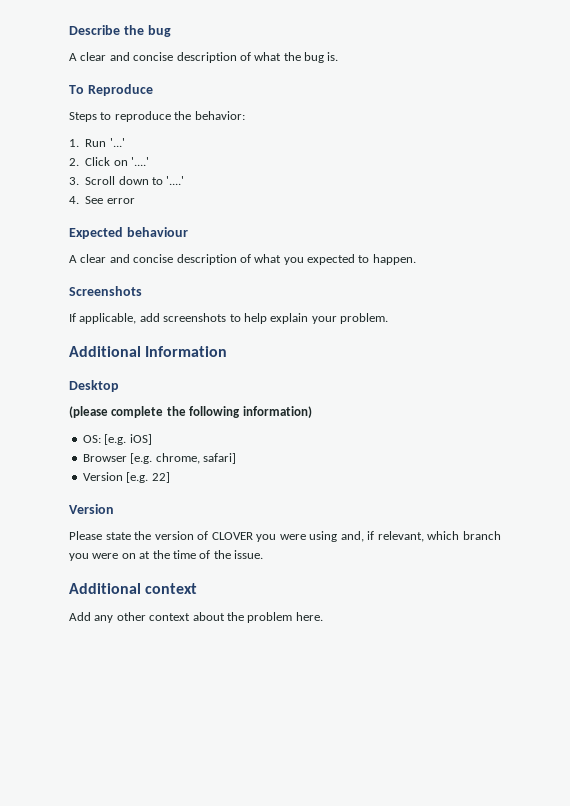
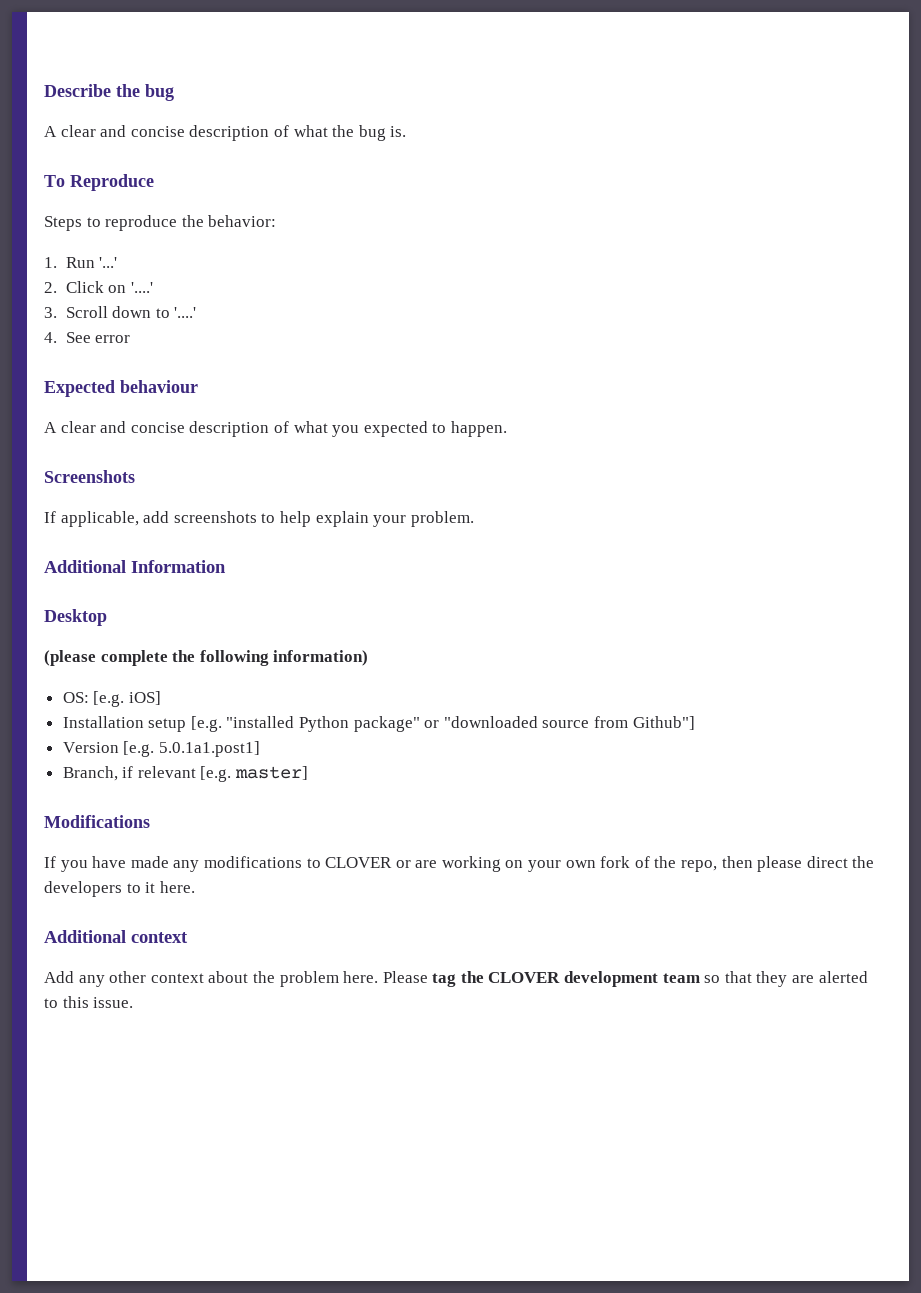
[82,453,236,464] [82,472,170,483] [69,504,114,514] [69,531,502,542] [69,550,263,561] Browser [e.g. chrome, safari] // Version [e.g. 22] // Version // Please state the version of CLOVER you were using and, if relevant, which branch you were on at the time of the issue. -> [62,716,695,732] [62,741,260,757] [62,766,309,782] [44,815,150,828] [44,856,875,872] [44,881,195,897] Installation setup [e.g. "installed Python package" or "downloaded source from Github"] // Version [e.g. 5.0.1a1.post1] // Branch, if relevant [e.g. master] // Modifications // If you have made any modifications to CLOVER or are working on your own fork of the repo, then please direct the developers to it here.
(323, 616) none -> [382,971,868,987] [44,996,134,1008] Please tag the CLOVER development team so that they are alerted to this issue.

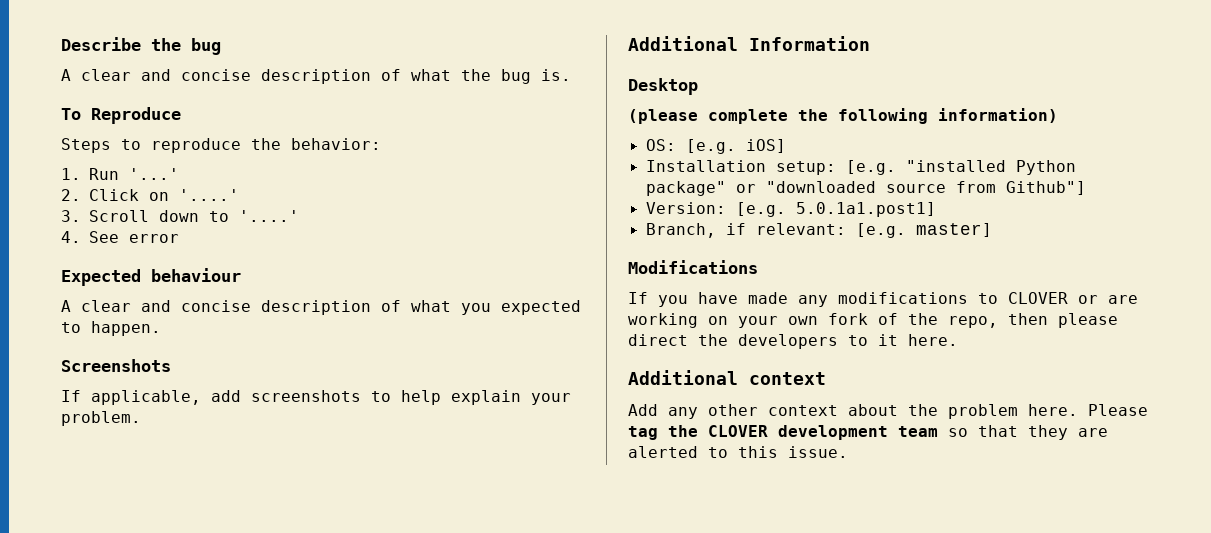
[148,718,187,732] setup -> [775,161,836,175] setup:
[62,742,119,753] Version -> [645,202,726,214] Version:
[137,766,196,778] relevant -> [755,223,846,235] relevant:

